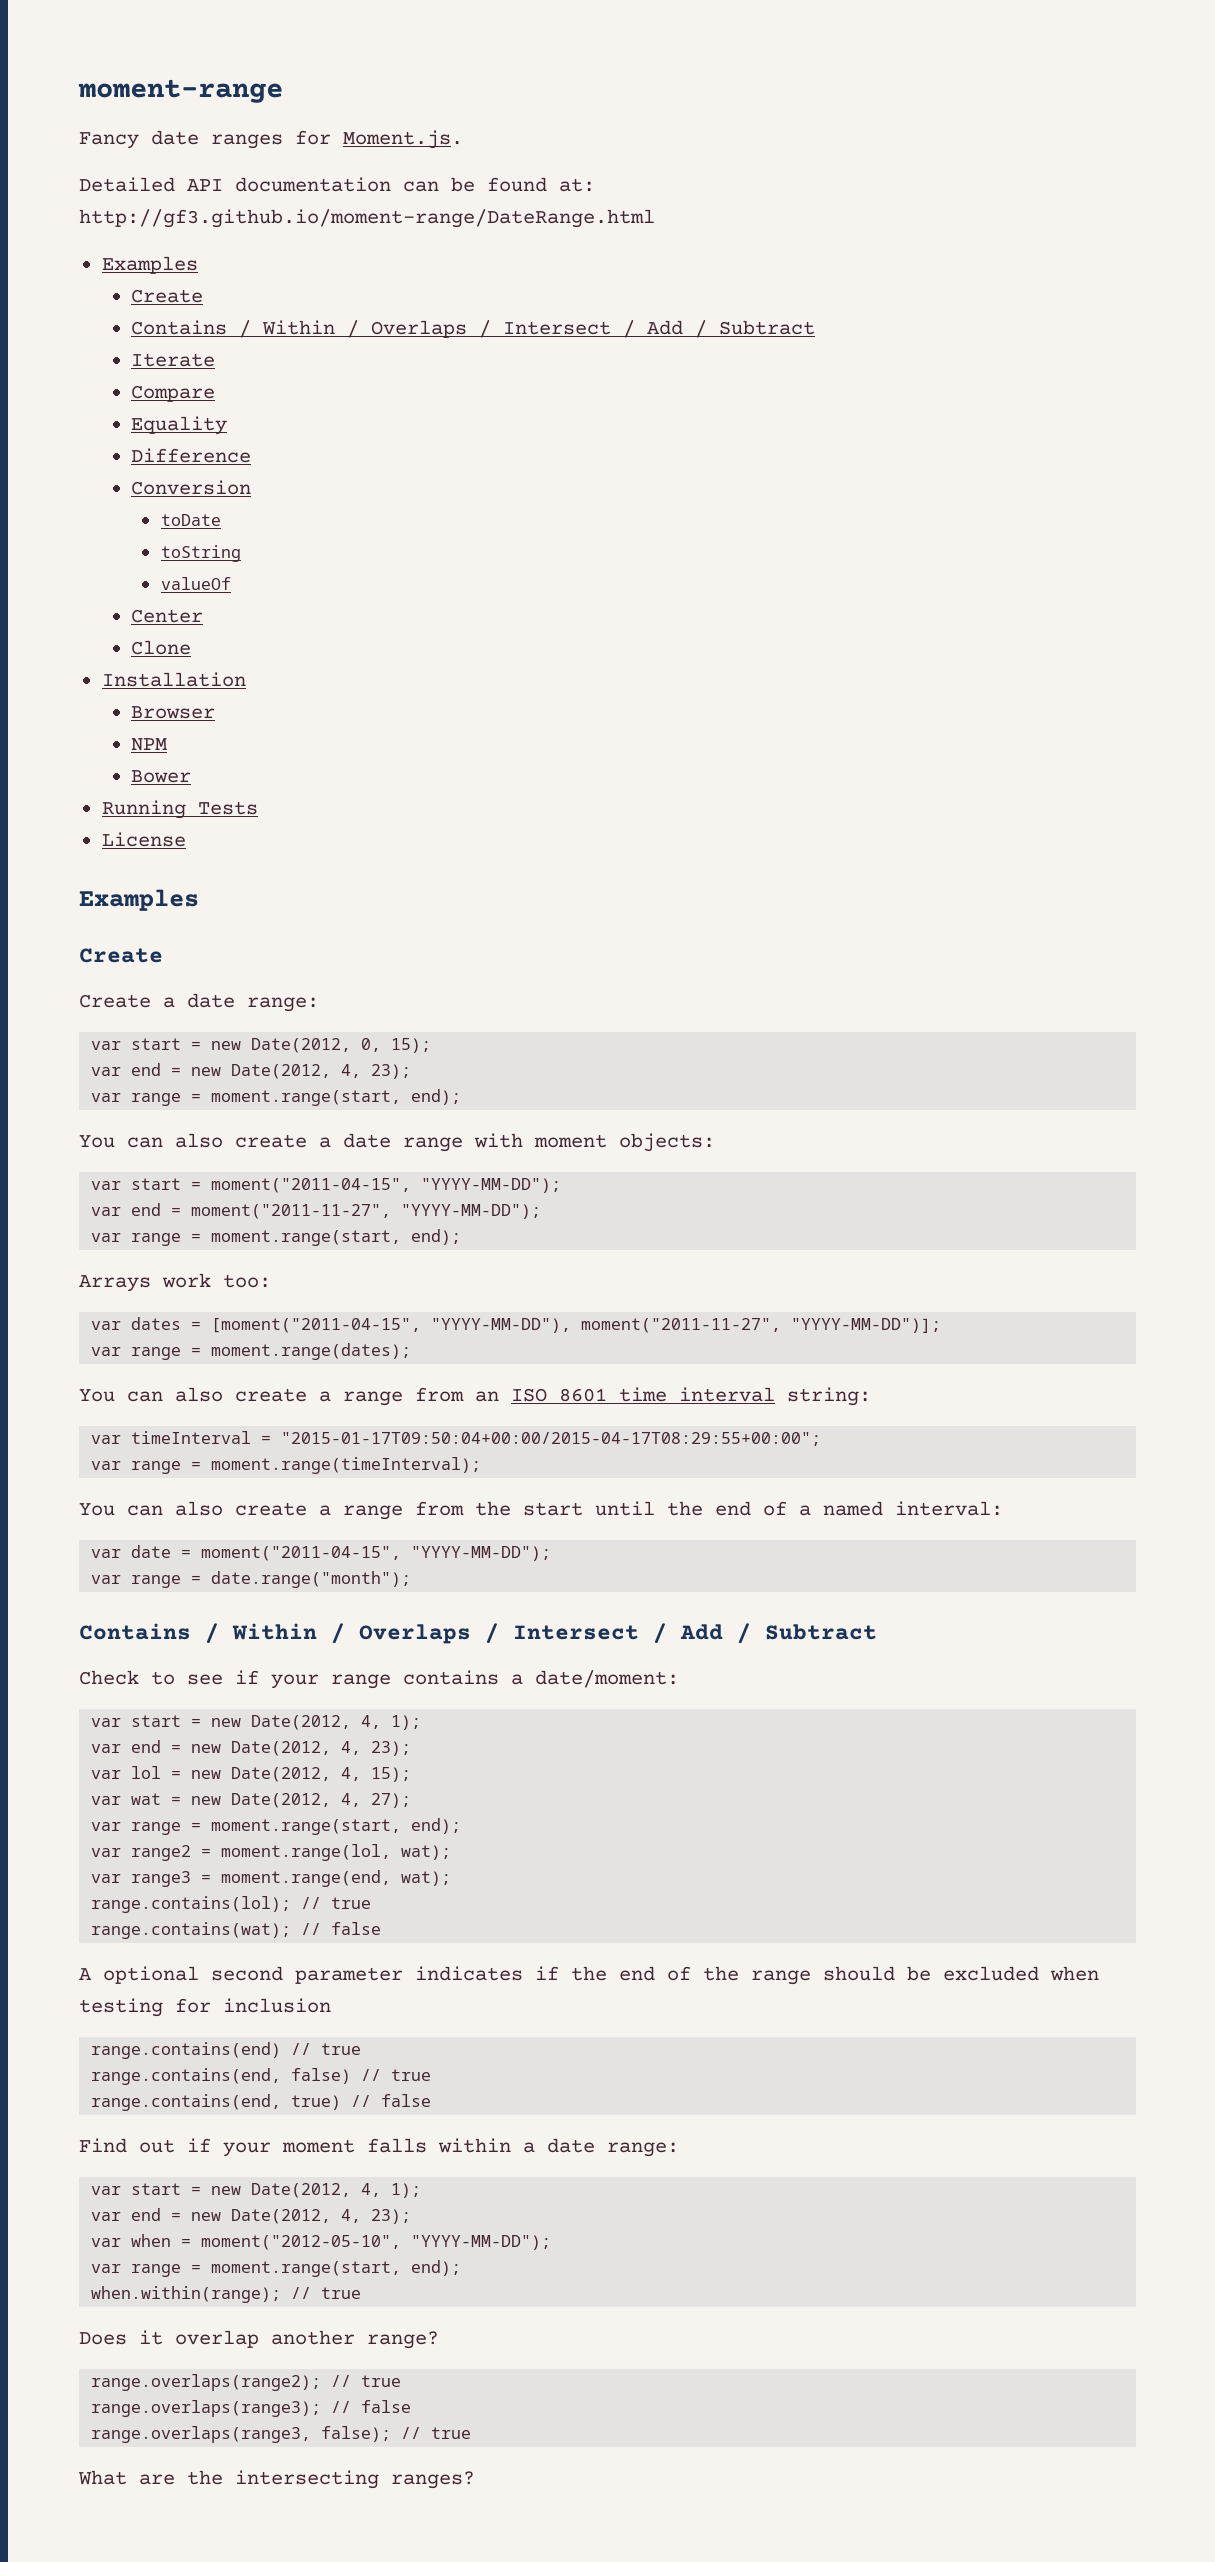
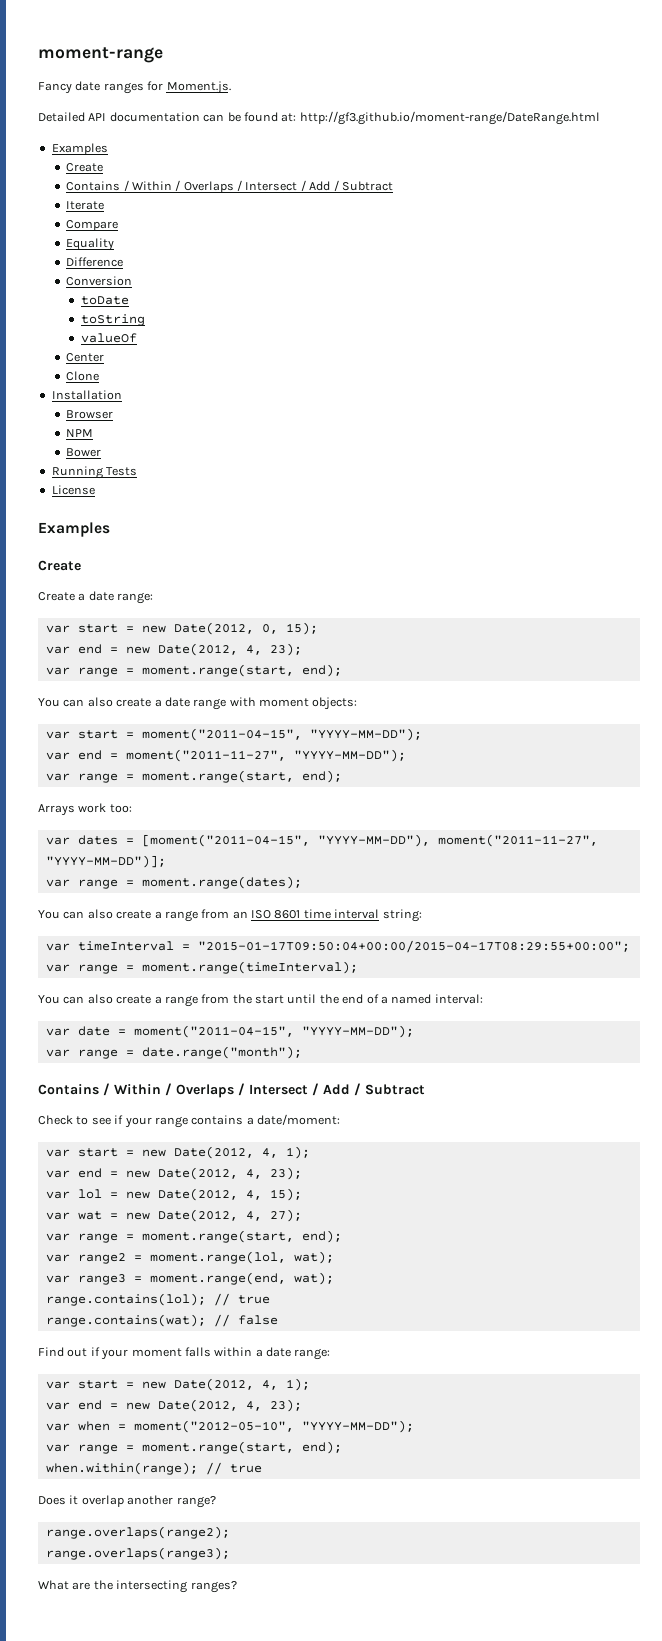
[79,1966,1099,1985] [79,1998,331,2017] [91,2042,362,2059] [91,2068,432,2085] [91,2094,432,2111] // A optional second parameter indicates if the end of the range should be excluded when testing for inclusion // range.contains(end) // true // range.contains(end, false) // true // range.contains(end, true) // false -> (278, 1320) none
[331,2375,402,2387] // true -> (230, 1532) none
[331,2400,412,2413] [91,2426,472,2443] // false // range.overlaps(range3, false); // true -> (230, 1553) none

